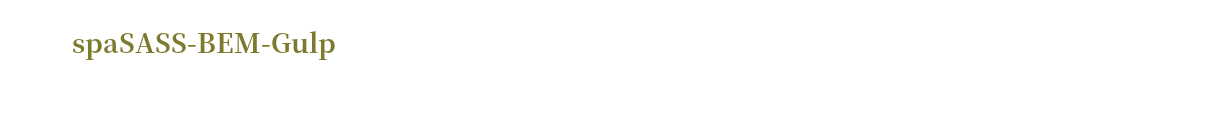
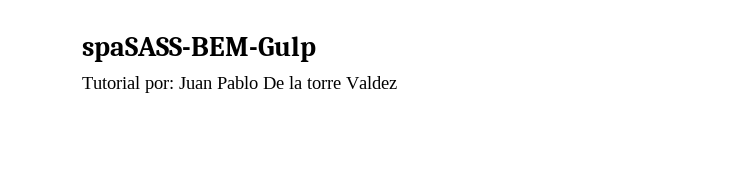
(336, 45) none -> [82,76,397,93] // Tutorial por: Juan Pablo De la torre Valdez

